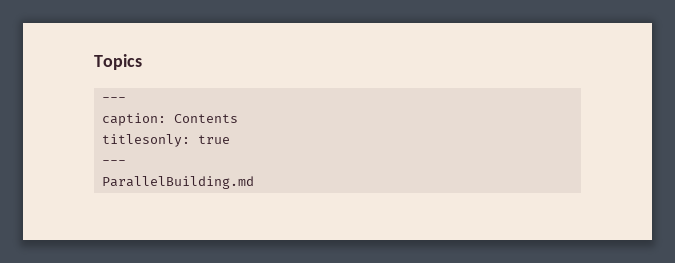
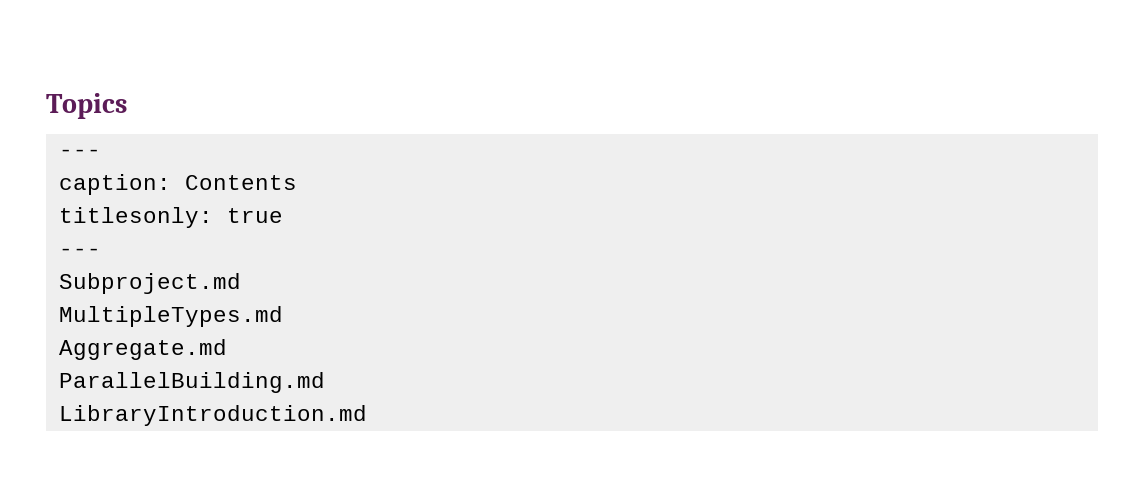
(127, 162) none -> [59,273,242,294] [59,306,284,327] [59,339,228,360] // Subproject.md // MultipleTypes.md // Aggregate.md
(255, 182) none -> [59,405,368,426] // LibraryIntroduction.md

